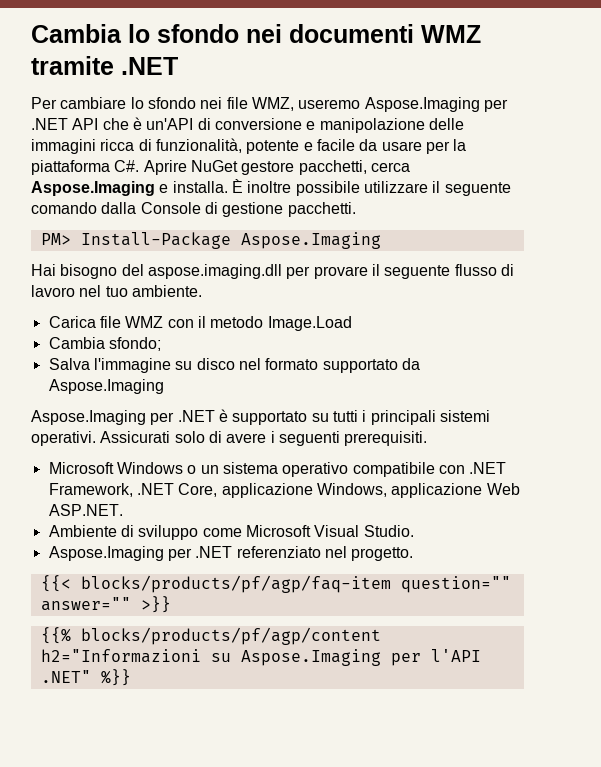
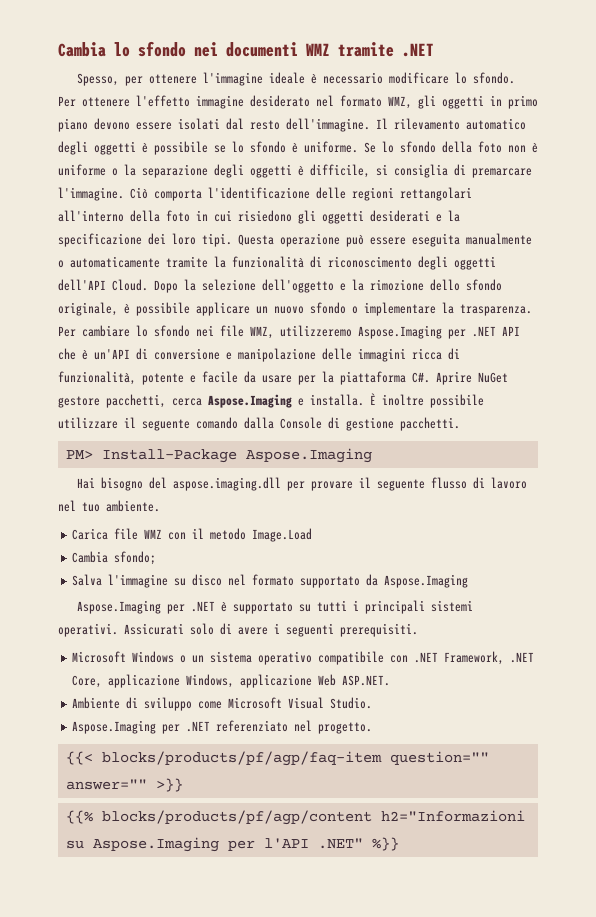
(178, 66) none -> [77,72,516,86] [58,95,538,109] [58,118,526,132] [58,141,538,155] [58,164,532,178] [58,187,472,201] [58,210,460,224] [58,233,532,247] [58,256,496,270] [58,279,502,293] [58,302,532,316] Spesso, per ottenere l'immagine ideale è necessario modificare lo sfondo. Per ottenere l'effetto immagine desiderato nel formato WMZ, gli oggetti in primo piano devono essere isolati dal resto dell'immagine. Il rilevamento automatico degli oggetti è possibile se lo sfondo è uniforme. Se lo sfondo della foto non è uniforme o la separazione degli oggetti è difficile, si consiglia di premarcare l'immagine. Ciò comporta l'identificazione delle regioni rettangolari all'interno della foto in cui risiedono gli oggetti desiderati e la specificazione dei loro tipi. Questa operazione può essere eseguita manualmente o automaticamente tramite la funzionalità di riconoscimento degli oggetti dell'API Cloud. Dopo la selezione dell'oggetto e la rimozione dello sfondo originale, è possibile applicare un nuovo sfondo o implementare la trasparenza.
[298,99,361,109] useremo -> [280,325,352,337] utilizzeremo

